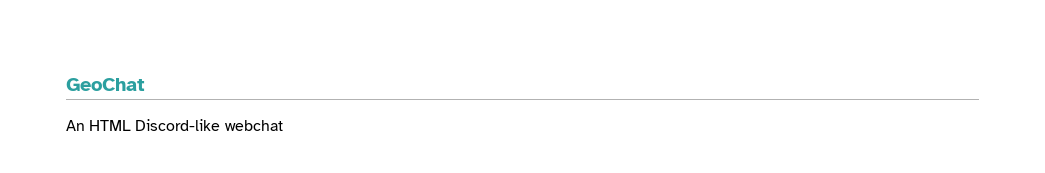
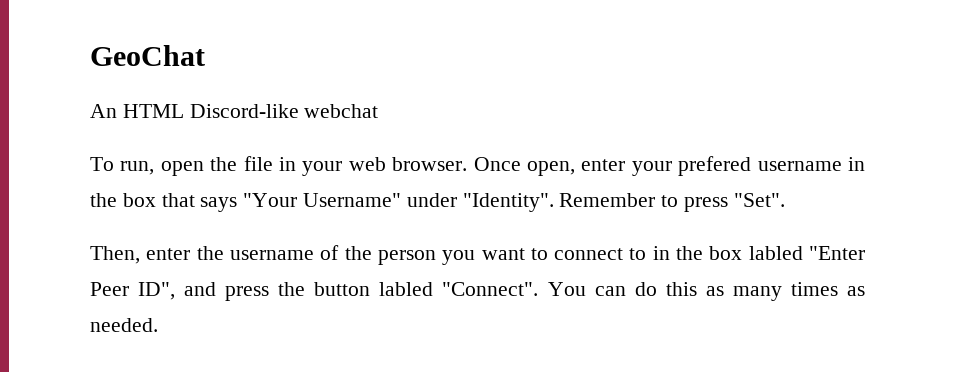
(283, 125) none -> [90,156,865,176] [90,193,785,212] [90,245,865,265] [90,282,866,301] [90,318,158,332] // To run, open the file in your web browser. Once open, enter your prefered username in the box that says "Your Username" under "Identity". Remember to press "Set". // Then, enter the username of the person you want to connect to in the box labled "Enter Peer ID", and press the button labled "Connect". You can do this as many times as needed.

